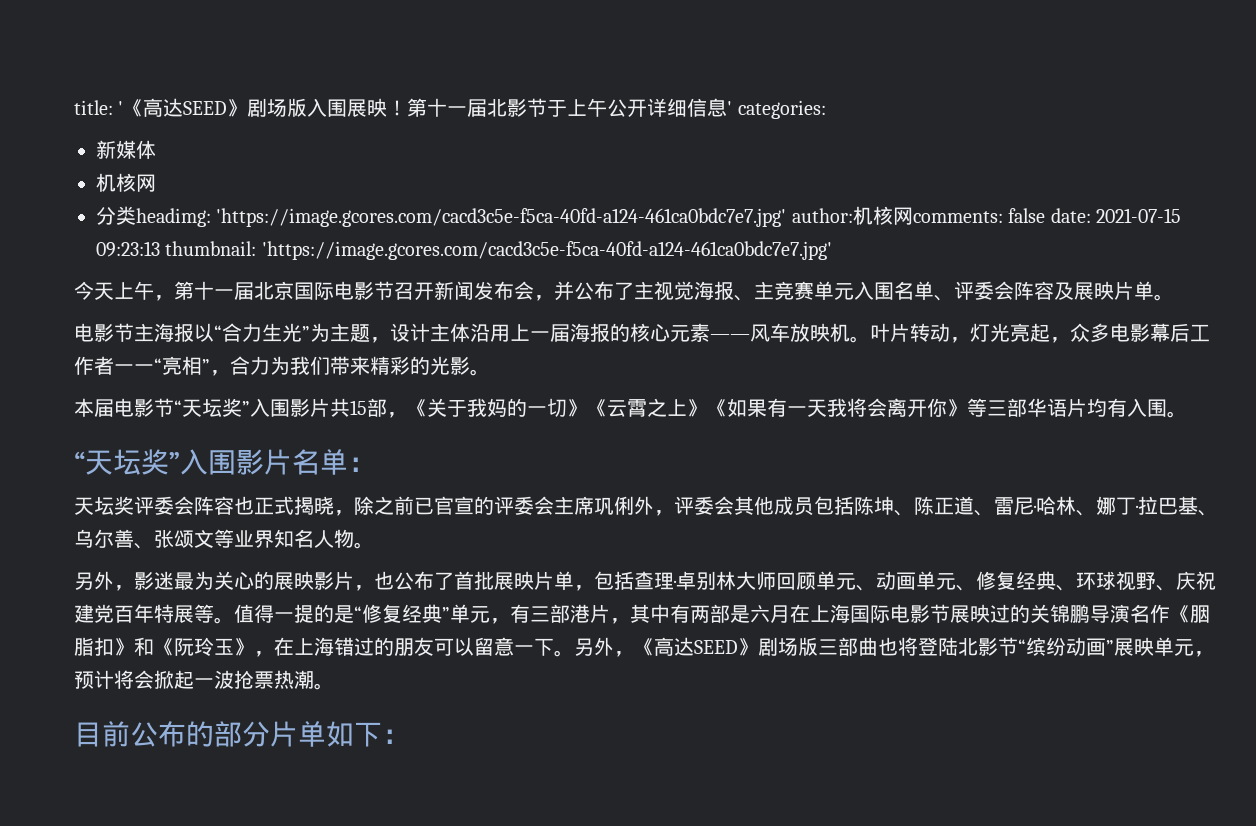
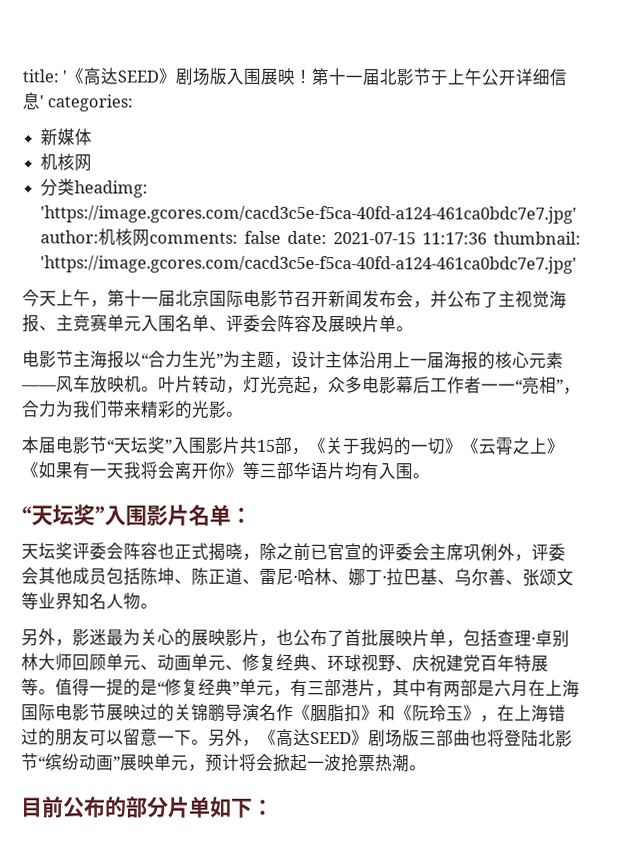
[96,241,160,257] 09:23:13 -> [422,232,488,245] 11:17:36

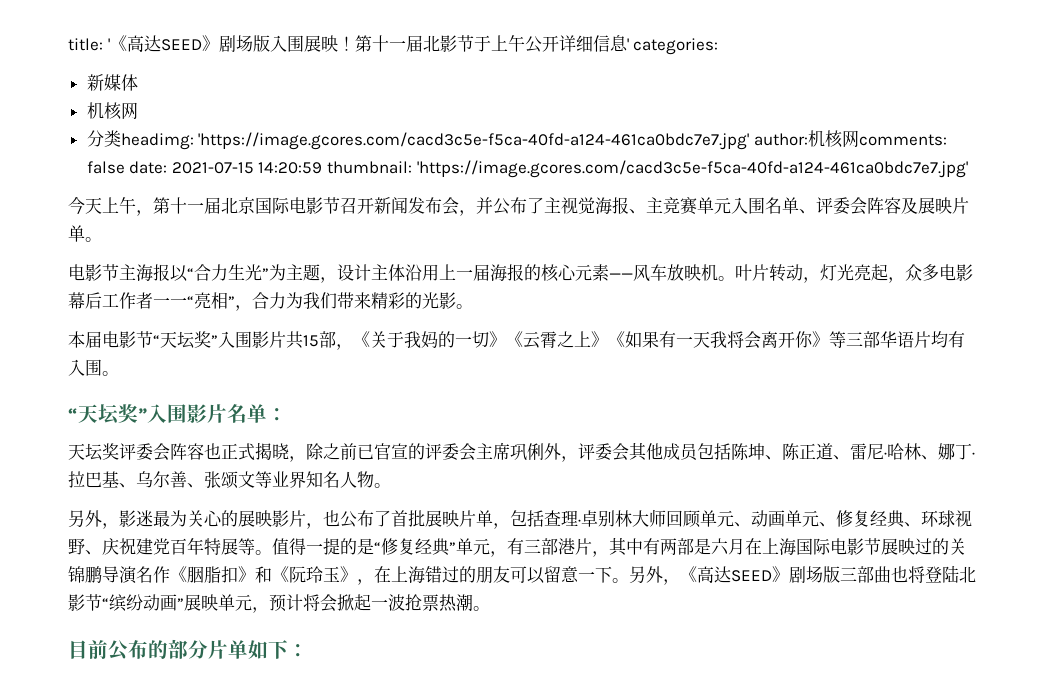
[422,232,488,245] 11:17:36 -> [258,162,323,174] 14:20:59

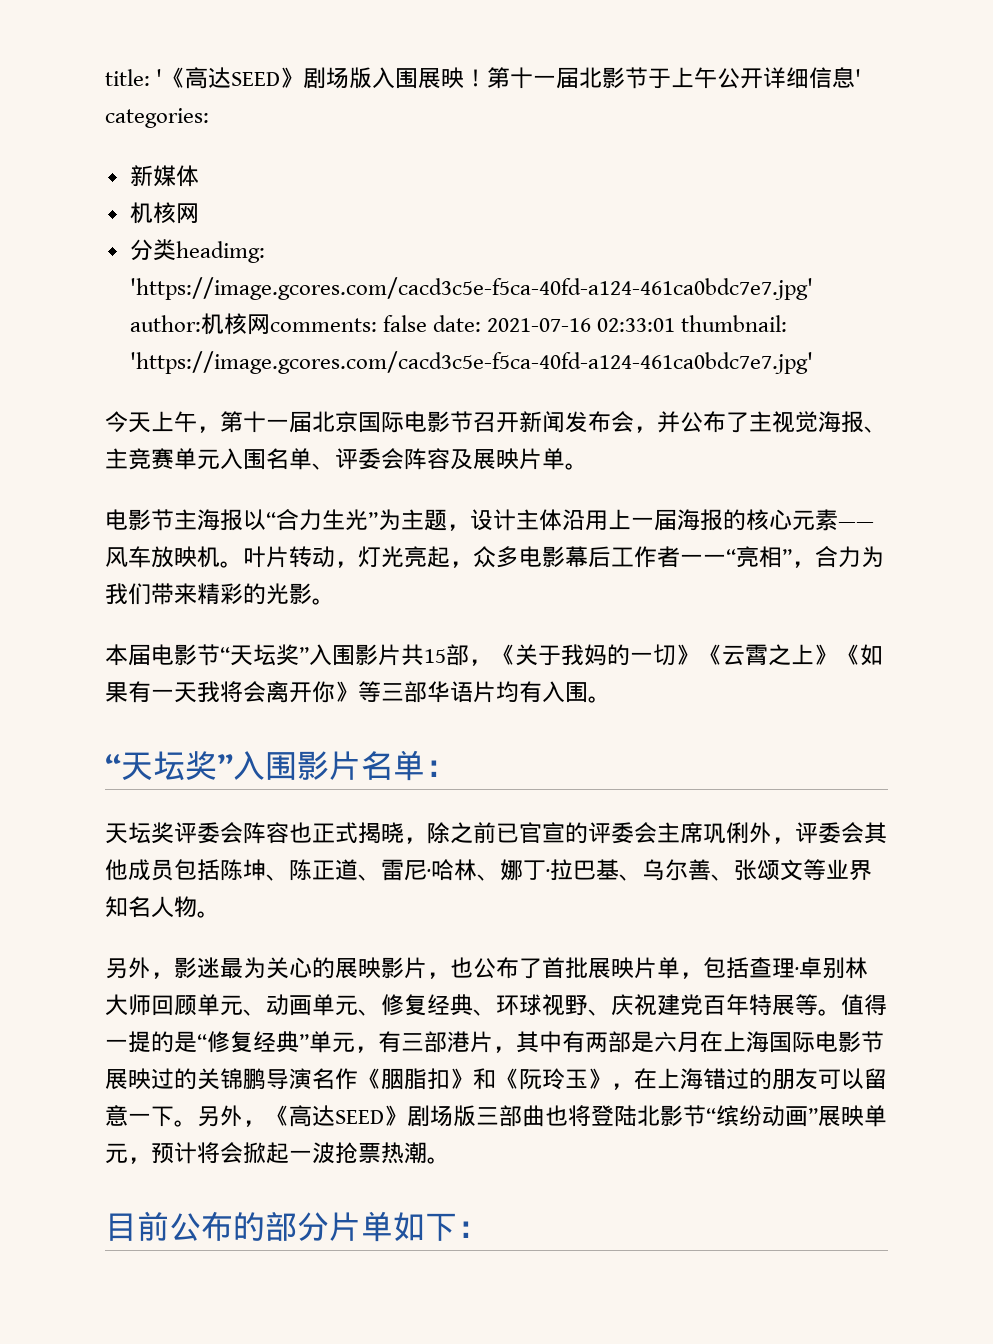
[171,162,323,174] 2021-07-15 14:20:59 -> [486,318,676,332] 2021-07-16 02:33:01

